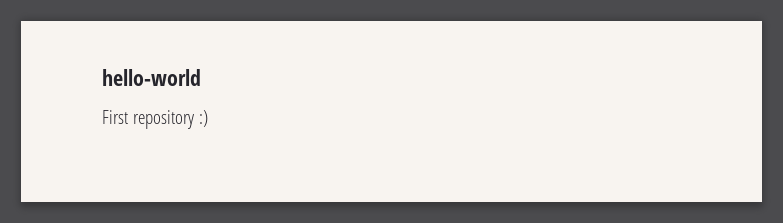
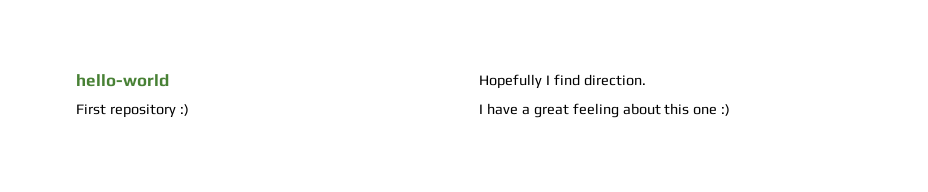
(208, 118) none -> [479,74,646,89] [479,103,731,118] // Hopefully I find direction. // I have a great feeling about this one :)

